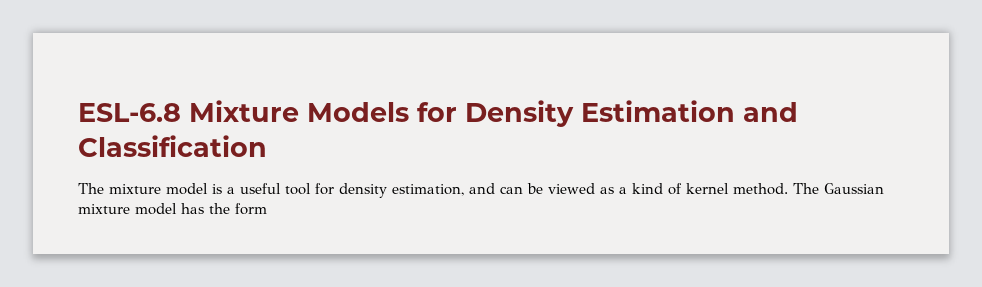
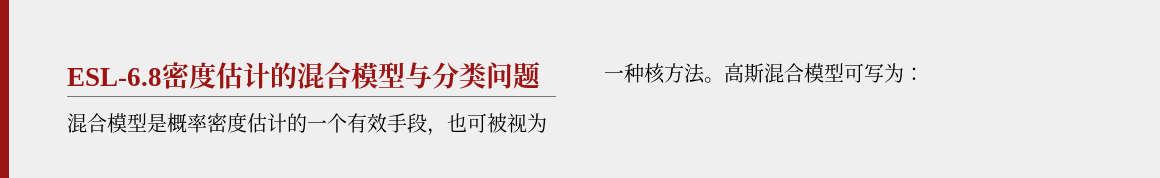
[189,100,798,127] [78,135,267,157] [78,183,884,198] [78,203,267,215] Mixture Models for Density Estimation and Classification // The mixture model is a useful tool for density estimation, and can be viewed as a kind of kernel method. The Gaussian mixture model has the form -> [162,61,540,89] [67,112,547,136] [604,63,924,84] 密度估计的混合模型与分类问题 // 混合模型是概率密度估计的一个有效手段，也可被视为一种核方法。高斯混合模型可写为：

